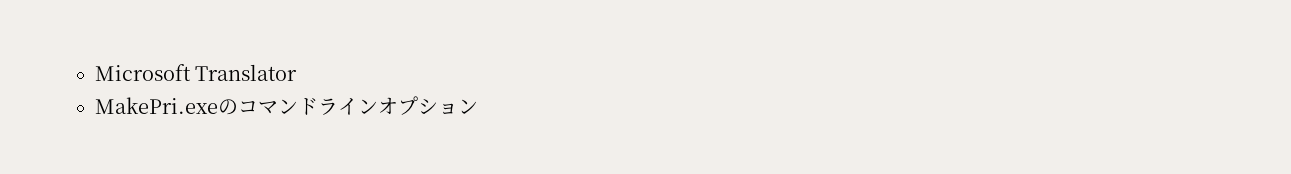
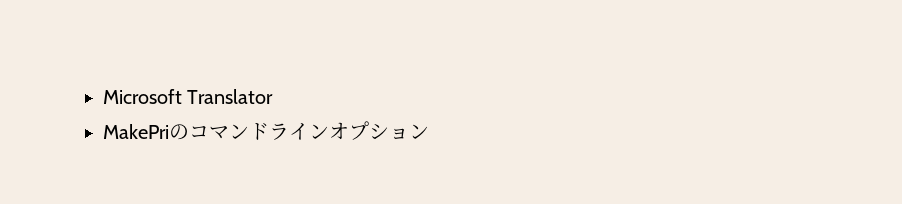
[95,97,218,114] MakePri.exe -> [103,124,169,139] MakePri

